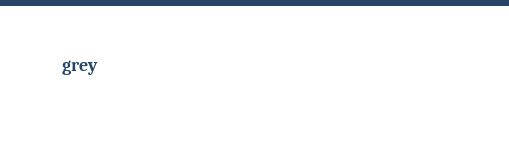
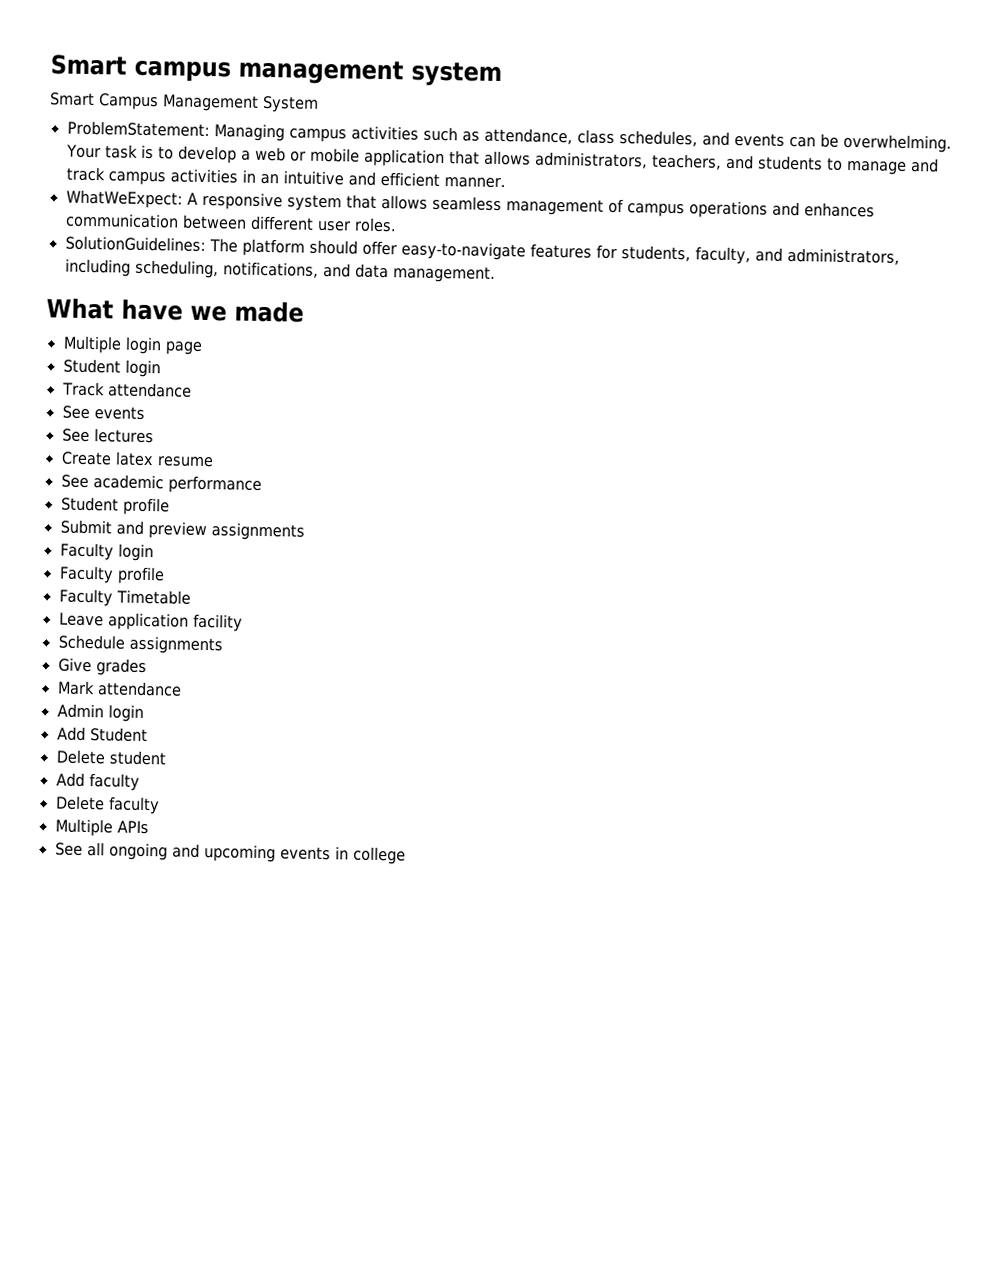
[62,60,98,75] grey -> [50,54,502,88] [50,92,319,113] [66,120,952,153] [65,144,939,175] [65,166,506,189] [65,189,875,219] [64,212,397,233] [64,235,900,265] [64,258,496,283] [46,298,304,323] [62,335,203,355] [62,358,161,378] [61,381,192,398] [61,405,145,420] [61,428,154,444] [60,451,214,468] [60,474,262,494] [60,496,170,516] [59,519,305,541] [59,542,154,562] [58,565,165,585] [58,588,191,607] [58,612,243,632] [57,634,223,655] [57,657,147,677] [56,680,182,697] [56,703,144,722] [56,726,148,743] [55,749,167,766] [55,772,140,791] [54,795,160,815] [54,818,149,837] [54,842,406,865] Smart campus management system // Smart Campus Management System // ProblemStatement: Managing campus activities such as attendance, class schedules, and events can be overwhelming. Your task is to develop a web or mobile application that allows administrators, teachers, and students to manage and track campus activities in an intuitive and efficient manner. // WhatWeExpect: A responsive system that allows seamless management of campus operations and enhances communication between different user roles. // SolutionGuidelines: The platform should offer easy-to-navigate features for students, faculty, and administrators, including scheduling, notifications, and data management. // What have we made // Multiple login page // Student login // Track attendance // See events // See lectures // Create latex resume // See academic performance // Student profile // Submit and preview assignments // Faculty login // Faculty profile // Faculty Timetable // Leave application facility // Schedule assignments // Give grades // Mark attendance // Admin login // Add Student // Delete student // Add faculty // Delete faculty // Multiple APIs // See all ongoing and upcoming events in college

